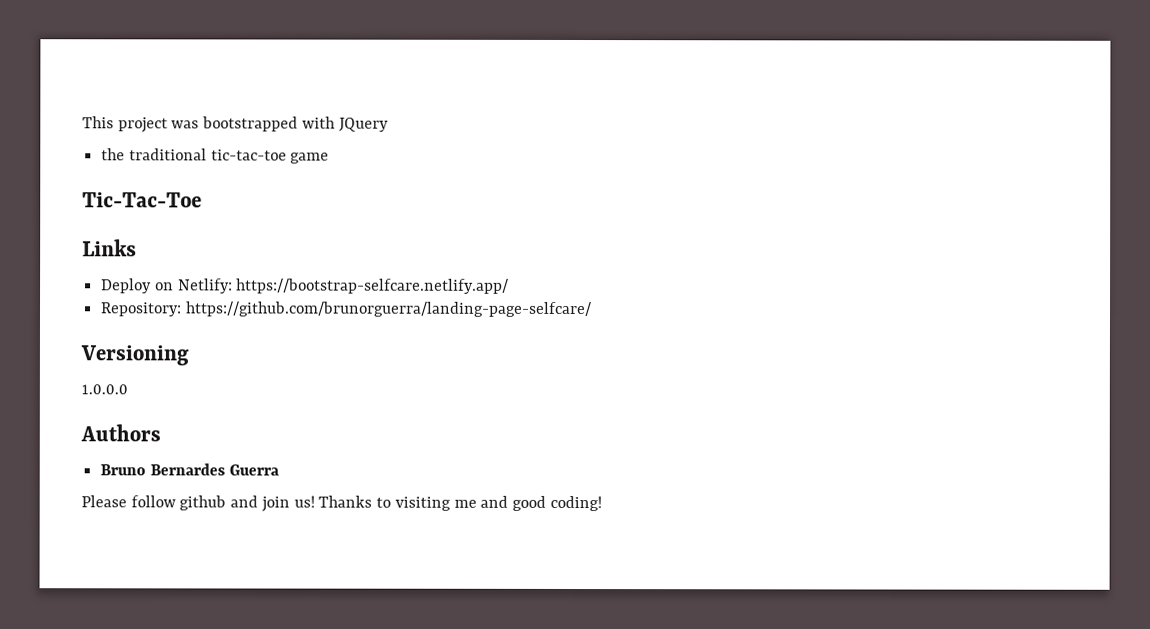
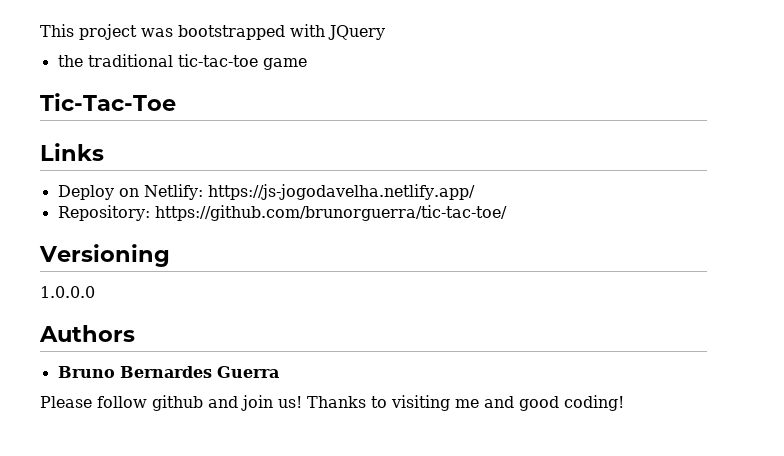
[236,278,510,294] https://bootstrap-selfcare.netlify.app/ -> [207,184,475,200] https://js-jogodavelha.netlify.app/
[184,301,592,318] https://github.com/brunorguerra/landing-page-selfcare/ -> [154,205,507,221] https://github.com/brunorguerra/tic-tac-toe/

